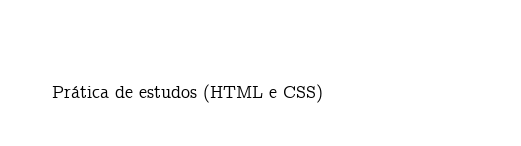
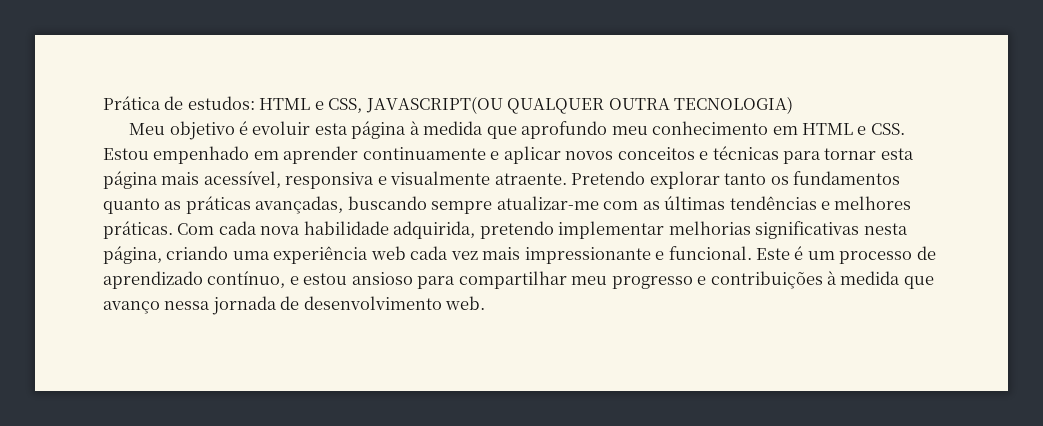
[139,84,323,103] estudos (HTML e CSS) -> [187,96,794,114] [129,121,905,140] [103,146,914,164] [103,171,901,189] [103,196,912,214] [103,221,908,239] [103,246,936,264] [103,271,934,289] [103,296,486,315] estudos: HTML e CSS, JAVASCRIPT(OU QUALQUER OUTRA TECNOLOGIA) // Meu objetivo é evoluir esta página à medida que aprofundo meu conhecimento em HTML e CSS. Estou empenhado em aprender continuamente e aplicar novos conceitos e técnicas para tornar esta página mais acessível, responsiva e visualmente atraente. Pretendo explorar tanto os fundamentos quanto as práticas avançadas, buscando sempre atualizar-me com as últimas tendências e melhores práticas. Com cada nova habilidade adquirida, pretendo implementar melhorias significativas nesta página, criando uma experiência web cada vez mais impressionante e funcional. Este é um processo de aprendizado contínuo, e estou ansioso para compartilhar meu progresso e contribuições à medida que avanço nessa jornada de desenvolvimento web.

